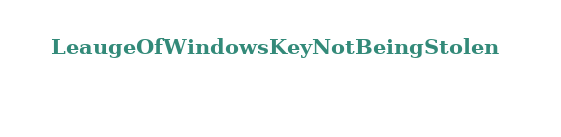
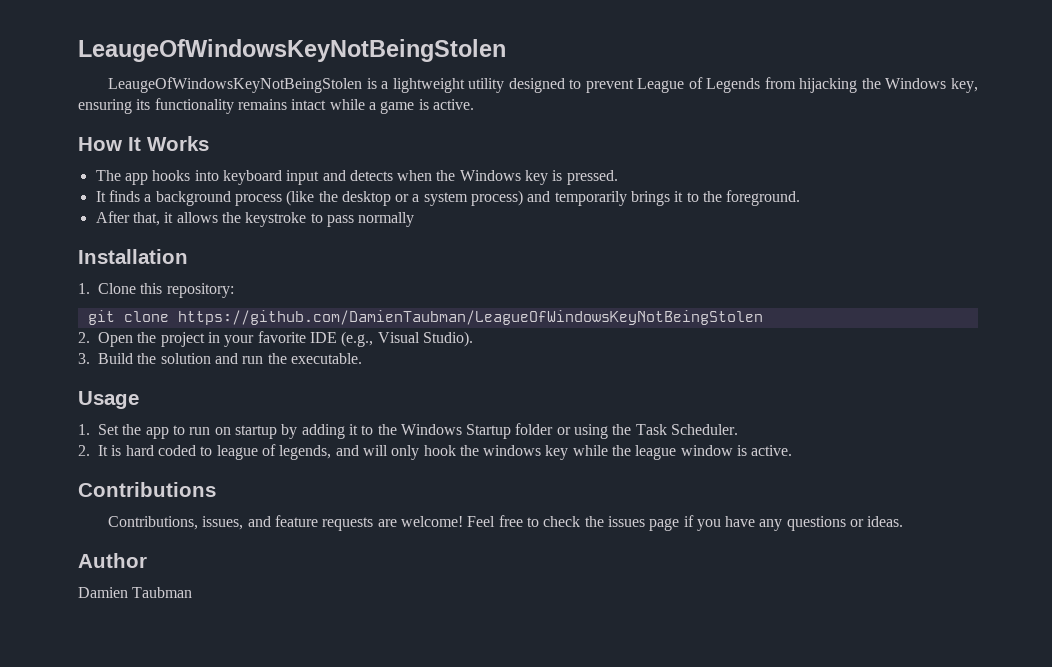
[51,38,499,58] LeaugeOfWindowsKeyNotBeingStolen -> [78,39,506,62] [108,77,978,93] [78,98,474,114] [78,136,209,151] [95,170,618,185] [95,190,801,206] [95,211,415,227] [78,249,188,264] [78,283,234,298] [87,310,763,325] [78,331,473,347] [78,353,362,364] [78,391,139,409] [78,423,739,439] [78,444,793,460] [78,482,216,497] [108,515,904,531] [78,553,147,568] [78,587,193,598] LeaugeOfWindowsKeyNotBeingStolen // LeaugeOfWindowsKeyNotBeingStolen is a lightweight utility designed to prevent League of Legends from hijacking the Windows key, ensuring its functionality remains intact while a game is active. // How It Works // The app hooks into keyboard input and detects when the Windows key is pressed. // It finds a background process (like the desktop or a system process) and temporarily brings it to the foreground. // After that, it allows the keystroke to pass normally // Installation // 1. Clone this repository: // git clone https://github.com/DamienTaubman/LeagueOfWindowsKeyNotBeingStolen // 2. Open the project in your favorite IDE (e.g., Visual Studio). // 3. Build the solution and run the executable. // Usage // 1. Set the app to run on startup by adding it to the Windows Startup folder or using the Task Scheduler. // 2. It is hard coded to league of legends, and will only hook the windows key while the league window is active. // Contributions // Contributions, issues, and feature requests are welcome! Feel free to check the issues page if you have any questions or ideas. // Author // Damien Taubman

